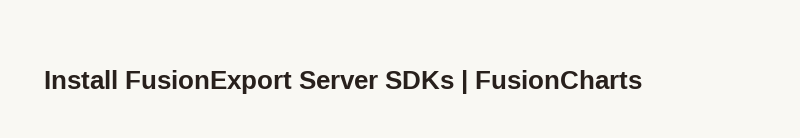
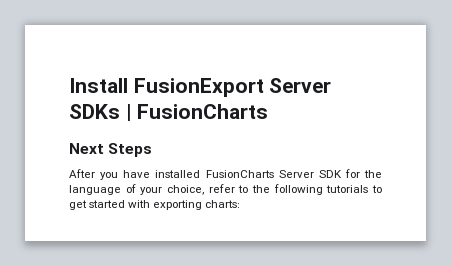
(643, 79) none -> [69,143,153,157] [69,169,382,180] [69,184,382,195] [69,200,241,210] // Next Steps // After you have installed FusionCharts Server SDK for the language of your choice, refer to the following tutorials to get started with exporting charts:

